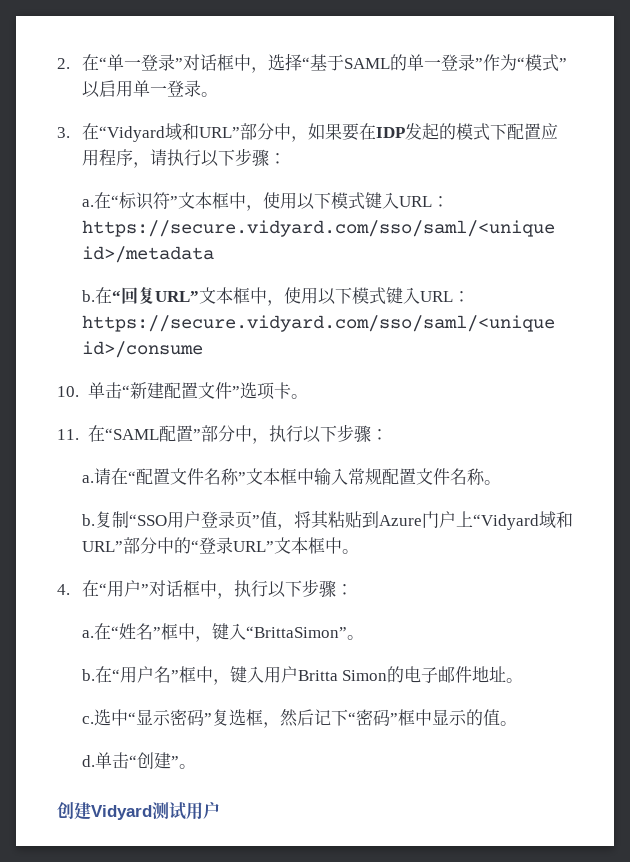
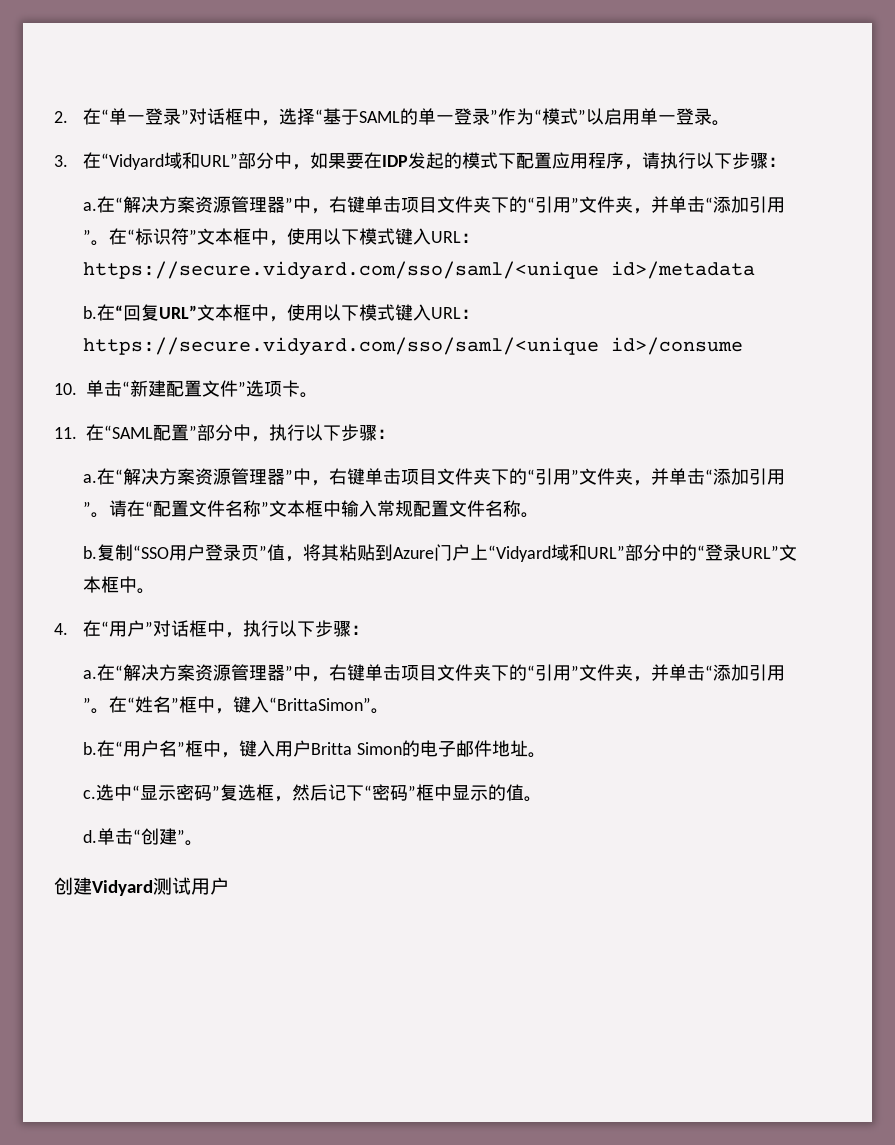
(119, 201) none -> [122,196,785,214] [82,228,135,246] 解决方案资源管理器”中，右键单击项目文件夹下的“引用”文件夹，并单击“添加引用”。在“
(94, 479) none -> [96,468,785,486] [82,501,109,518] 在“解决方案资源管理器”中，右键单击项目文件夹下的“引用”文件夹，并单击“添加引用”。
(119, 632) none -> [122,664,785,682] [82,696,135,714] 解决方案资源管理器”中，右键单击项目文件夹下的“引用”文件夹，并单击“添加引用”。在“

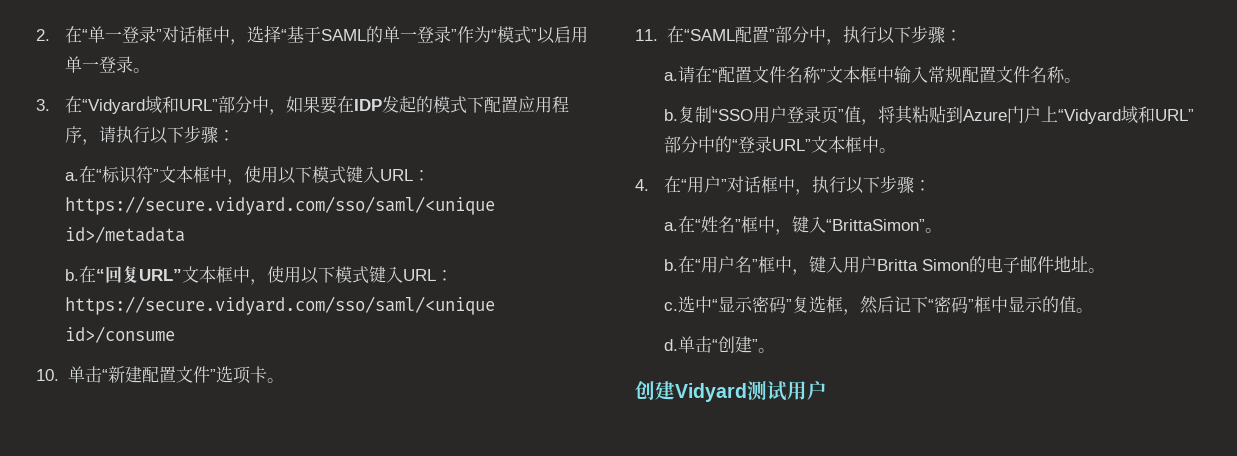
[122,196,785,214] [82,228,135,246] 解决方案资源管理器”中，右键单击项目文件夹下的“引用”文件夹，并单击“添加引用”。在“ -> (103, 175) none
[96,468,785,486] [82,501,109,518] 在“解决方案资源管理器”中，右键单击项目文件夹下的“引用”文件夹，并单击“添加引用”。 -> (679, 76) none
[122,664,785,682] [82,696,135,714] 解决方案资源管理器”中，右键单击项目文件夹下的“引用”文件夹，并单击“添加引用”。在“ -> (702, 225) none

